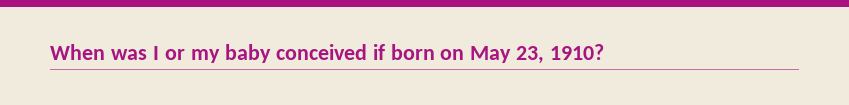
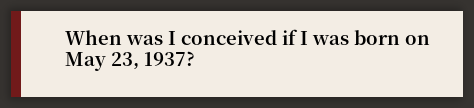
[164,44,385,63] or my baby conceived if -> [181,29,349,45] conceived if I was
[550,44,605,60] 1910? -> [144,51,195,66] 1937?

